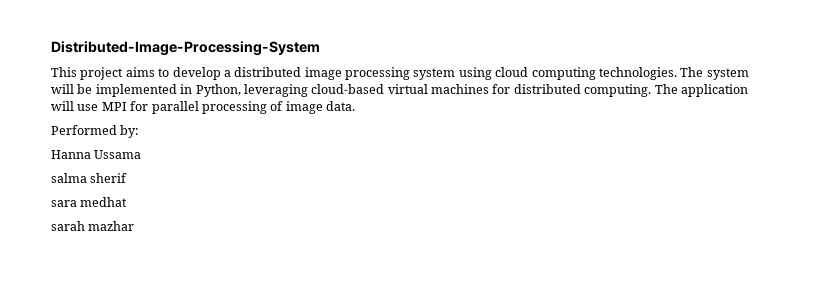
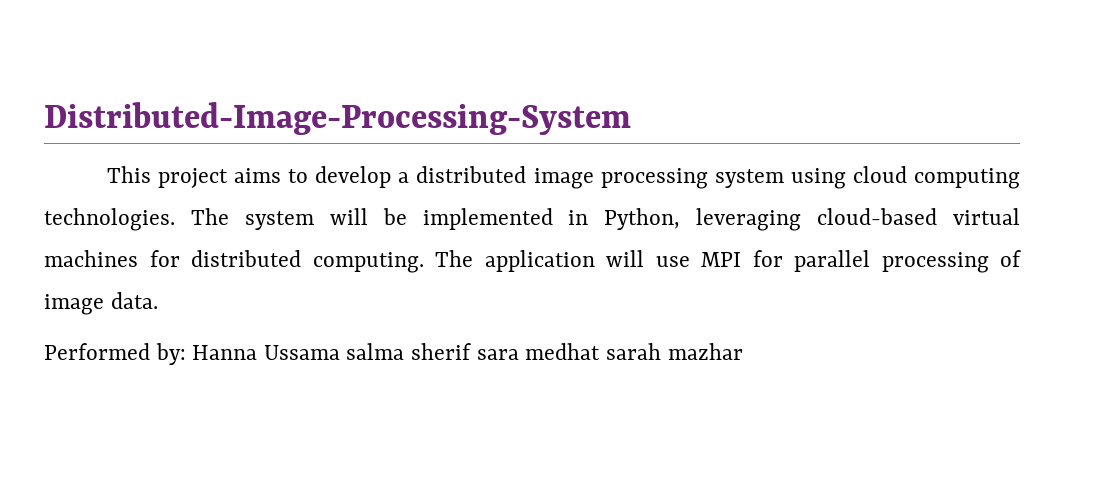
(140, 131) // -> (186, 354) none
(142, 154) // -> (340, 352) none
(128, 178) // -> (472, 351) none
(128, 202) // -> (601, 351) none

